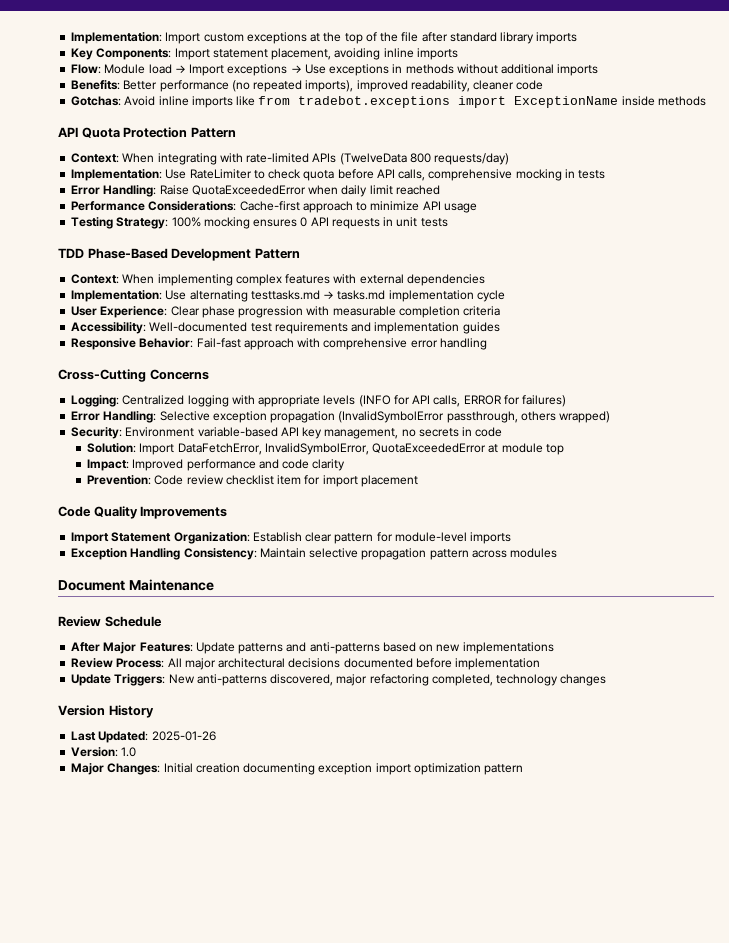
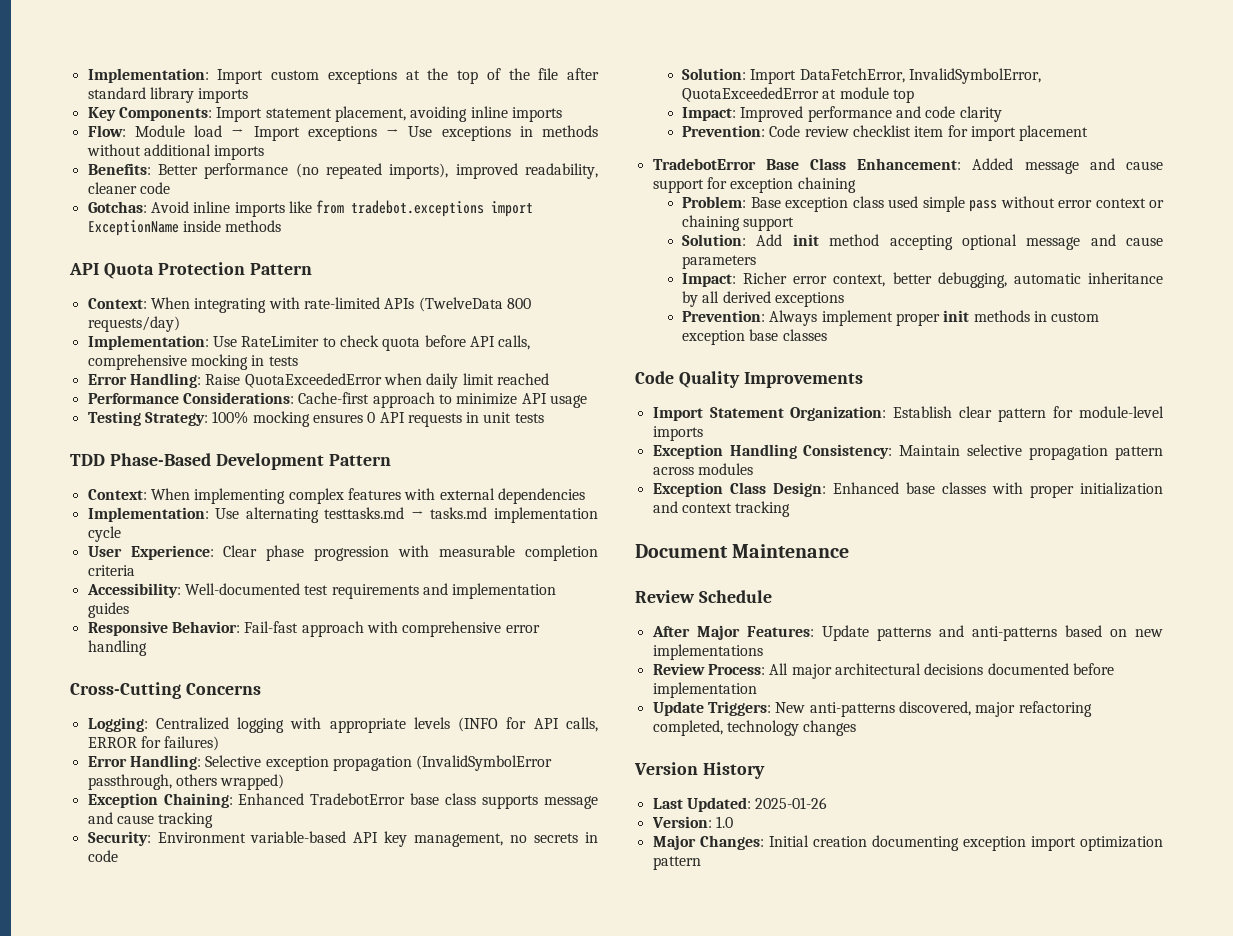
(611, 417) none -> [87,793,598,809] [87,812,214,828] // Exception Chaining: Enhanced TradebotError base class supports message and cause tracking
(418, 481) none -> [652,158,1163,174] [652,177,856,193] [682,196,1164,212] [682,215,795,231] [682,234,1163,250] [682,255,757,269] [682,272,1163,288] [682,291,845,307] [682,310,1100,326] [682,329,827,345] // TradebotError Base Class Enhancement: Added message and cause support for exception chaining // Problem: Base exception class used simple pass without error context or chaining support // Solution: Add init method accepting optional message and cause parameters // Impact: Richer error context, better debugging, automatic inheritance by all derived exceptions // Prevention: Always implement proper init methods in custom exception base classes
(558, 553) none -> [652,482,1163,498] [652,501,791,517] // Exception Class Design: Enhanced base classes with proper initialization and context tracking

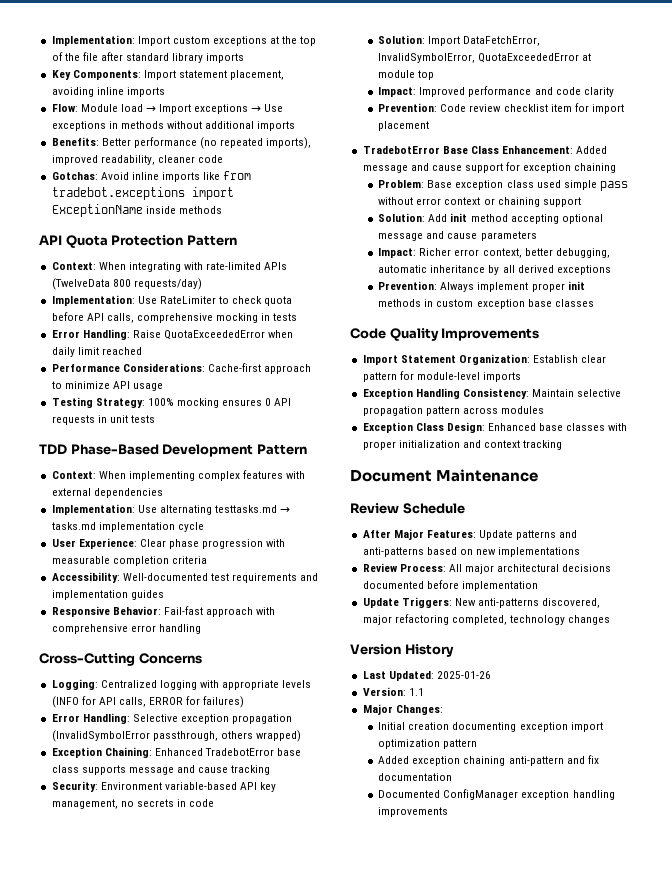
[715,816,733,828] 1.0 -> [408,688,424,696] 1.1
(764, 842) none -> (443, 710) //
(701, 863) none -> [378,755,599,766] [378,773,453,781] [378,789,615,800] [378,807,449,817] // Added exception chaining anti-pattern and fix documentation // Documented ConfigManager exception handling improvements

